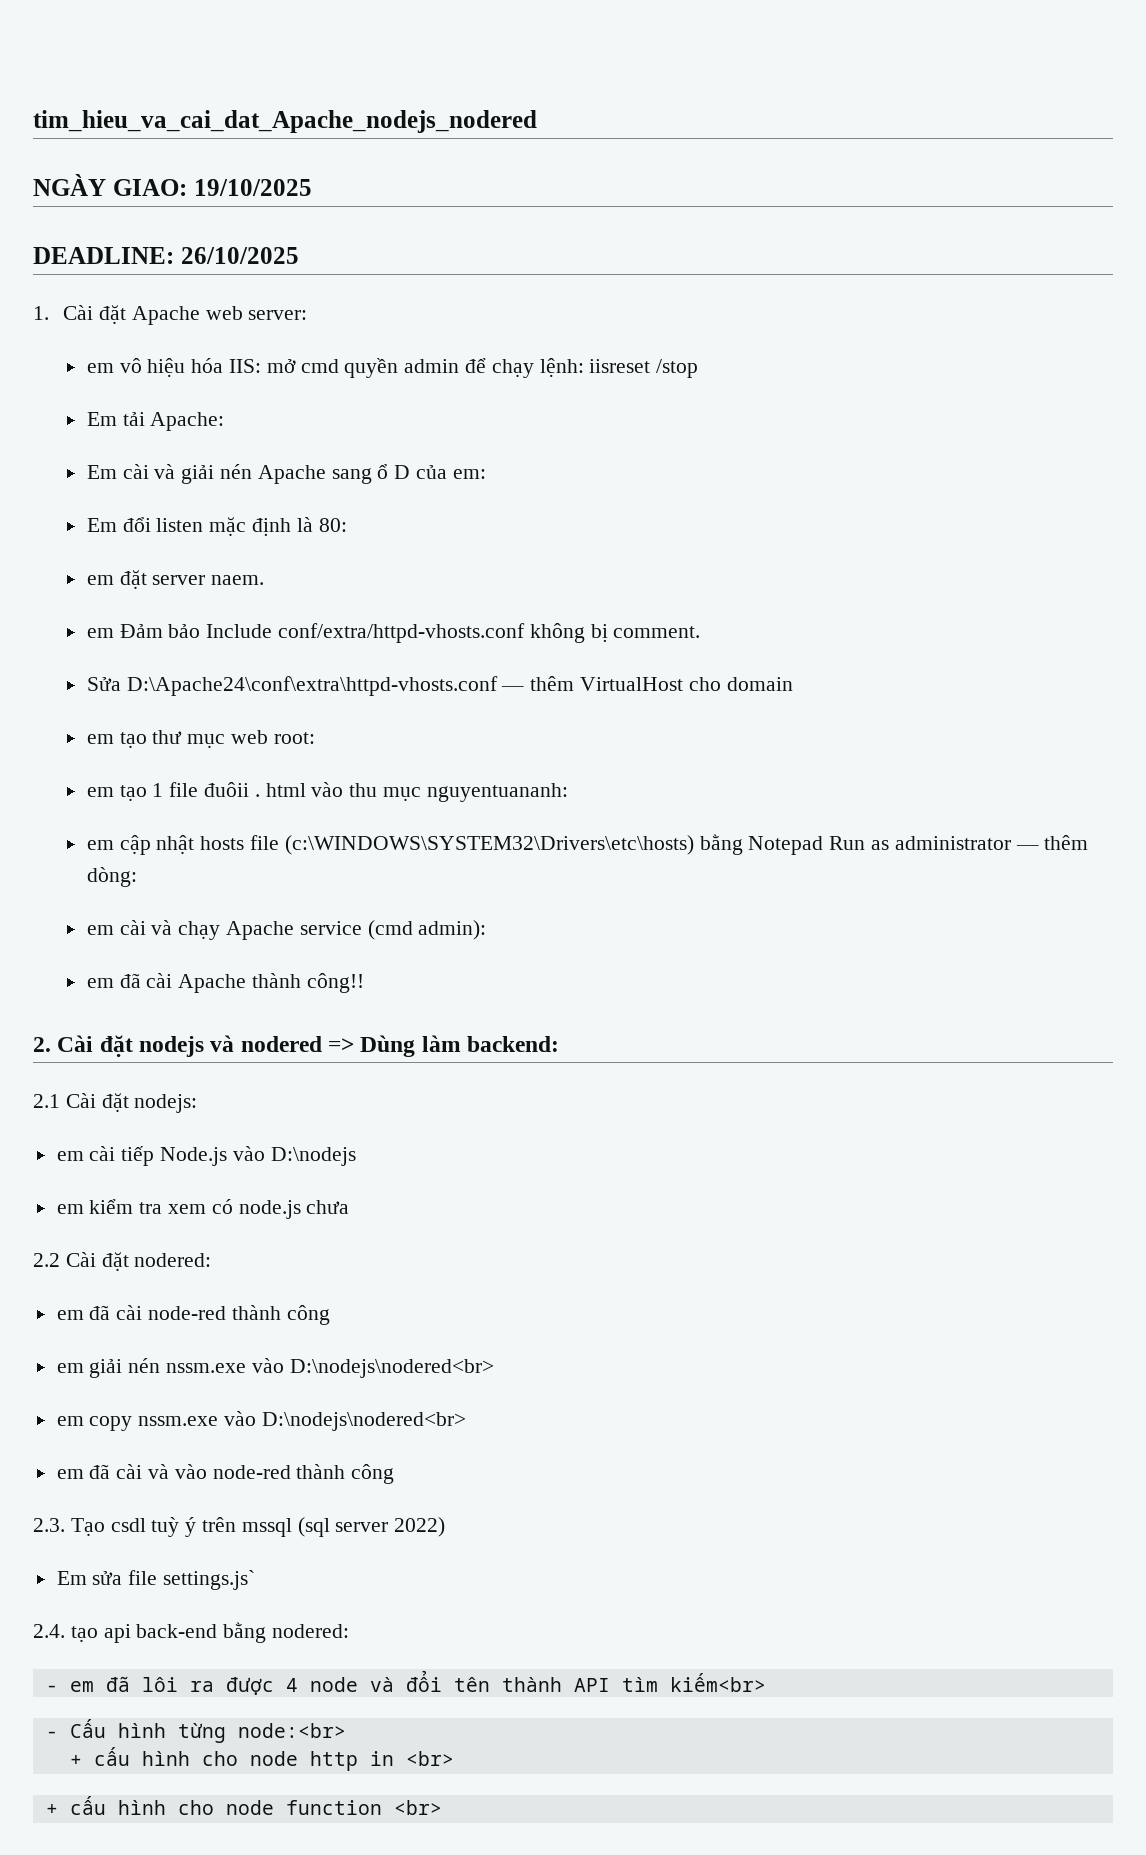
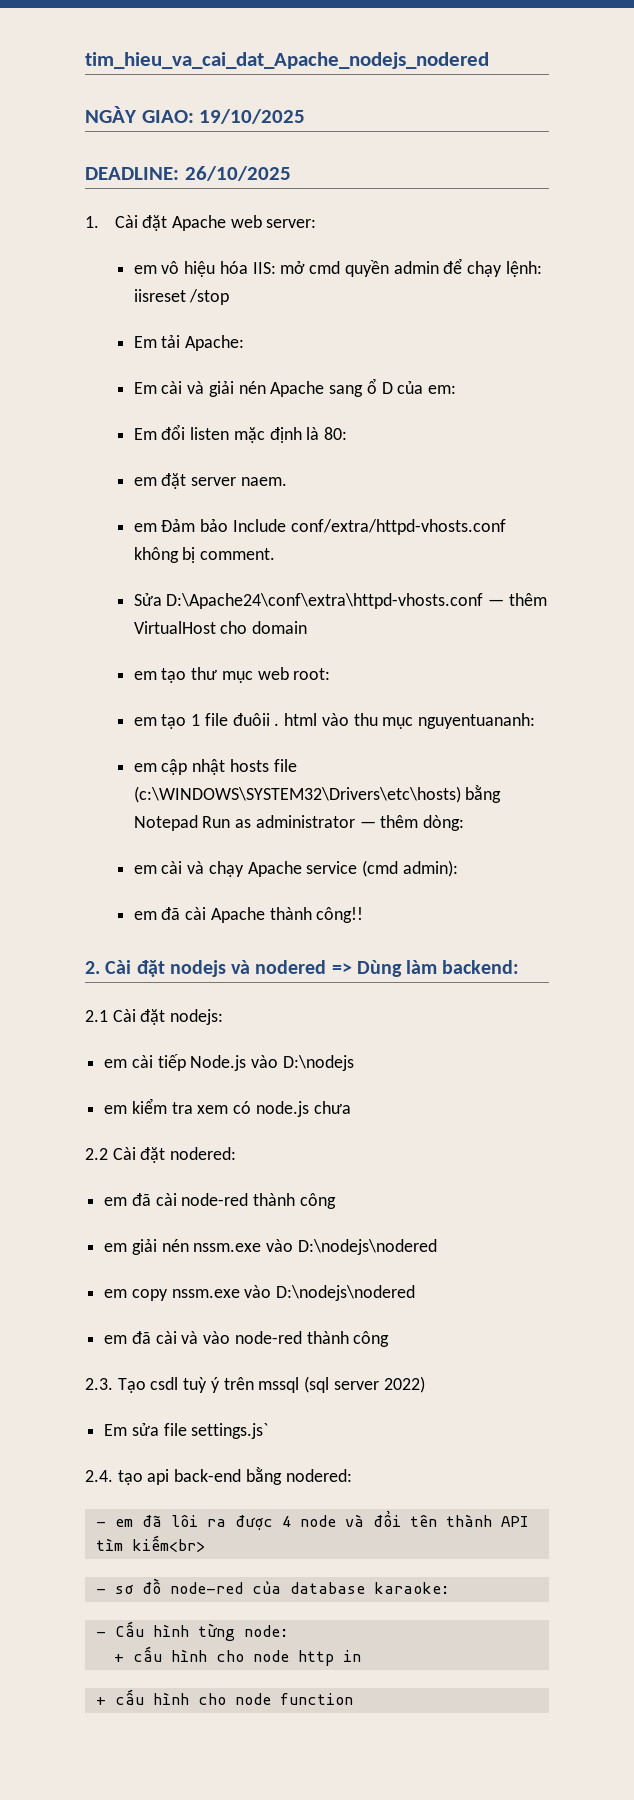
[289,1359,494,1378] D:\nodejs\nodered<br> -> [297,1239,437,1255] D:\nodejs\nodered
[261,1412,466,1431] D:\nodejs\nodered<br> -> [276,1285,416,1301] D:\nodejs\nodered
(766, 1682) none -> [95,1578,450,1594] // - sơ đồ node-red của database karaoke:
[237,1723,346,1738] node:<br> -> [243,1625,289,1637] node:
[405,1751,454,1766] <br> -> (361, 1656) none
[393,1800,442,1815] <br> -> (353, 1699) none

